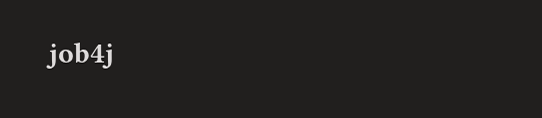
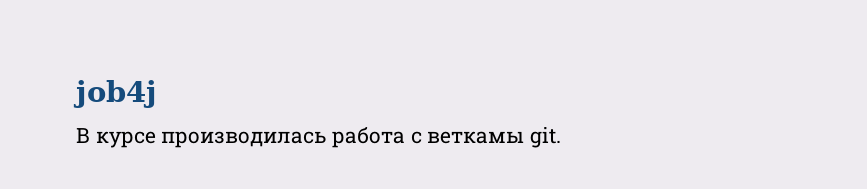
(115, 55) none -> [76,127,562,148] // В курсе производилась работа с веткамы git.

